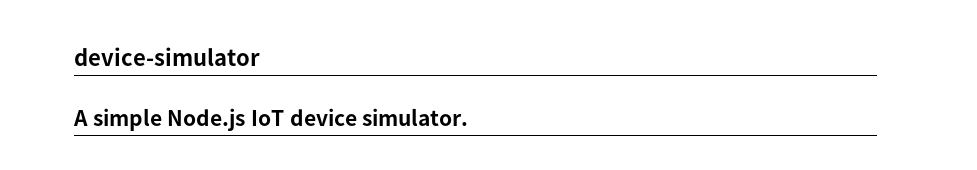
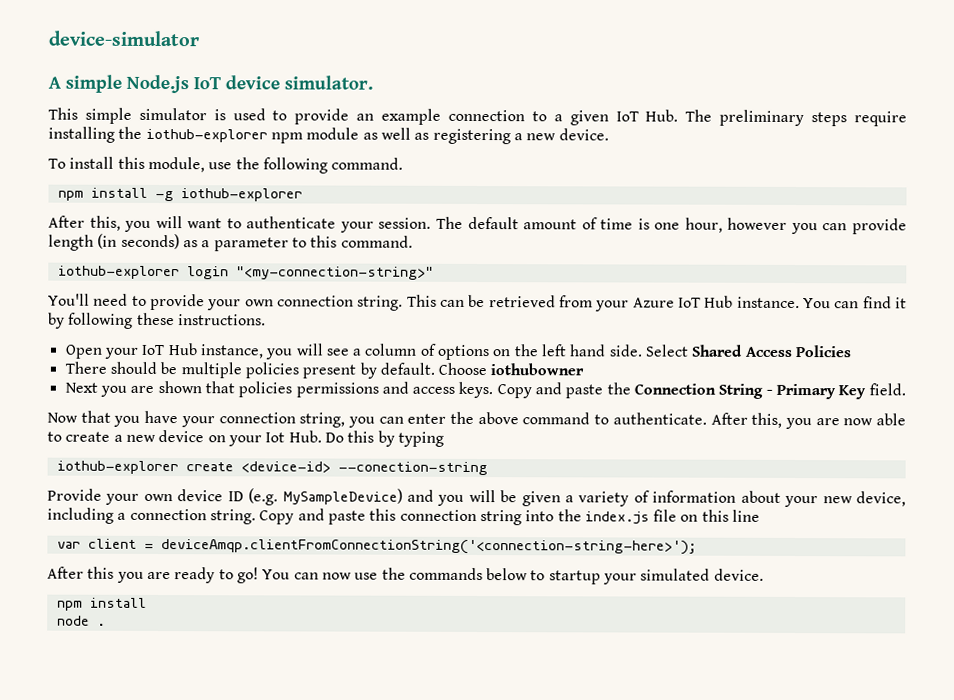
(469, 117) none -> [48,107,908,127] [48,126,609,145] [48,156,404,174] [57,187,303,202] [48,215,907,235] [48,233,413,252] [57,265,434,280] [48,293,908,312] [48,312,266,329] [64,343,853,361] [64,361,585,379] [64,380,906,400] [47,410,907,430] [47,430,444,447] [56,460,488,476] [47,488,907,508] [47,507,761,526] [56,538,697,555] [47,566,764,585] [56,597,147,611] [56,615,106,626] // This simple simulator is used to provide an example connection to a given IoT Hub. The preliminary steps require installing the iothub-explorer npm module as well as registering a new device. // To install this module, use the following command. // npm install -g iothub-explorer // After this, you will want to authenticate your session. The default amount of time is one hour, however you can provide length (in seconds) as a parameter to this command. // iothub-explorer login "<my-connection-string>" // You'll need to provide your own connection string. This can be retrieved from your Azure IoT Hub instance. You can find it by following these instructions. // Open your IoT Hub instance, you will see a column of options on the left hand side. Select Shared Access Policies // There should be multiple policies present by default. Choose iothubowner // Next you are shown that policies permissions and access keys. Copy and paste the Connection String - Primary Key field. // Now that you have your connection string, you can enter the above command to authenticate. After this, you are now able to create a new device on your Iot Hub. Do this by typing // iothub-explorer create <device-id> --conection-string // Provide your own device ID (e.g. MySampleDevice) and you will be given a variety of information about your new device, including a connection string. Copy and paste this connection string into the index.js file on this line // var client = deviceAmqp.clientFromConnectionString('<connection-string-here>'); // After this you are ready to go! You can now use the commands below to startup your simulated device. // npm install // node .

